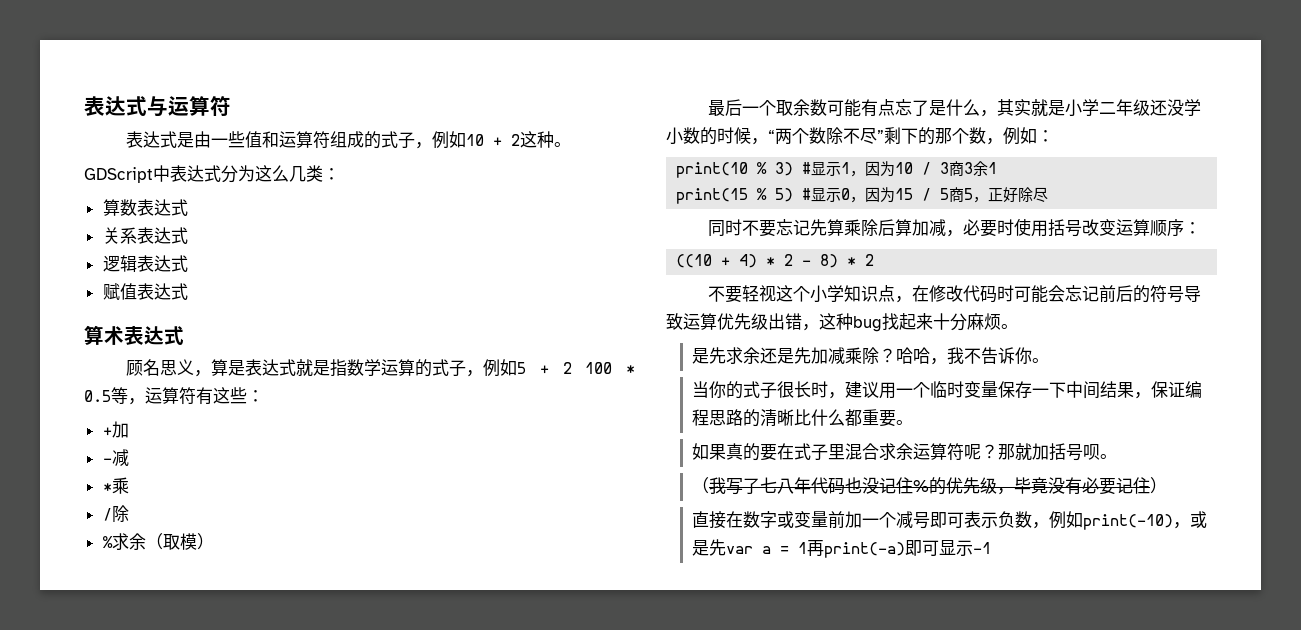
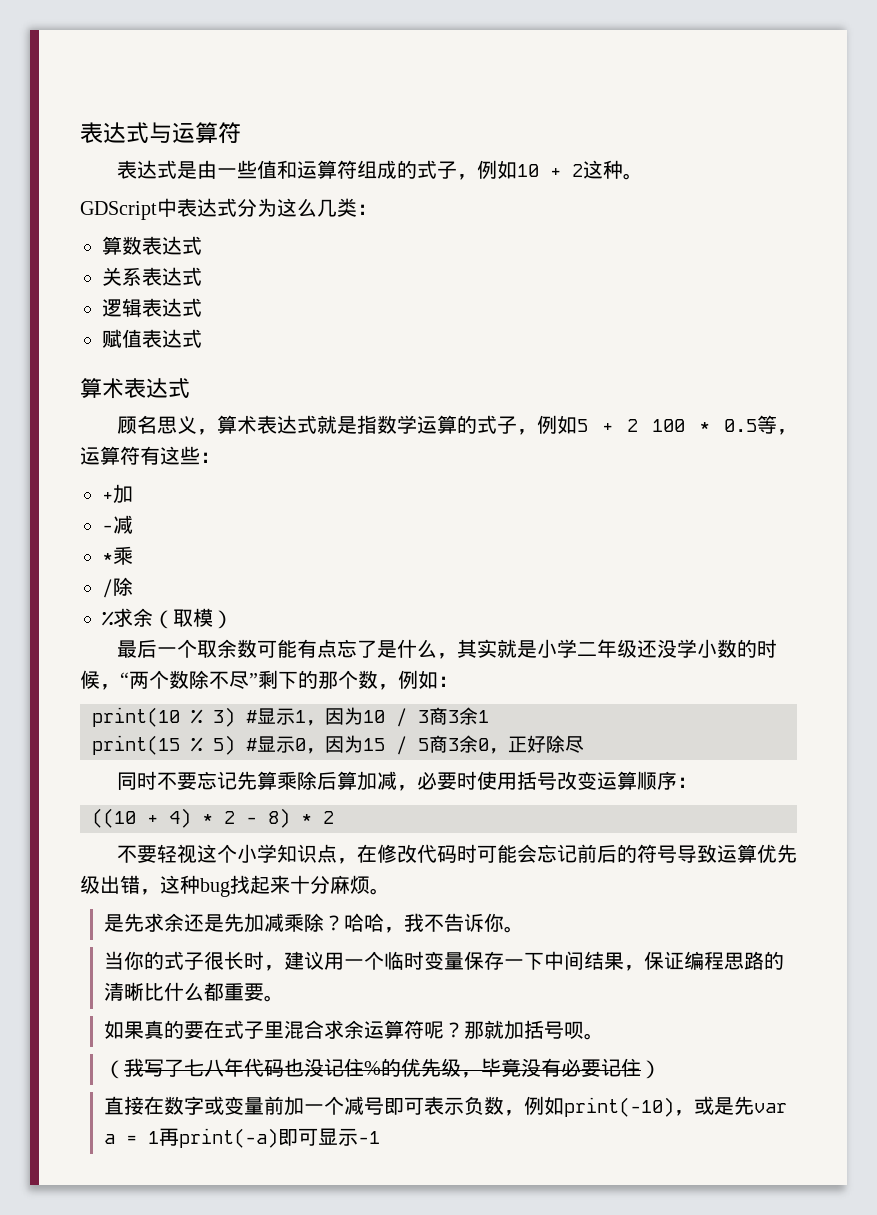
[228,360,246,376] 是 -> [236,415,257,434] 术
[964,188,974,200] 5 -> [448,735,489,753] 3余0

